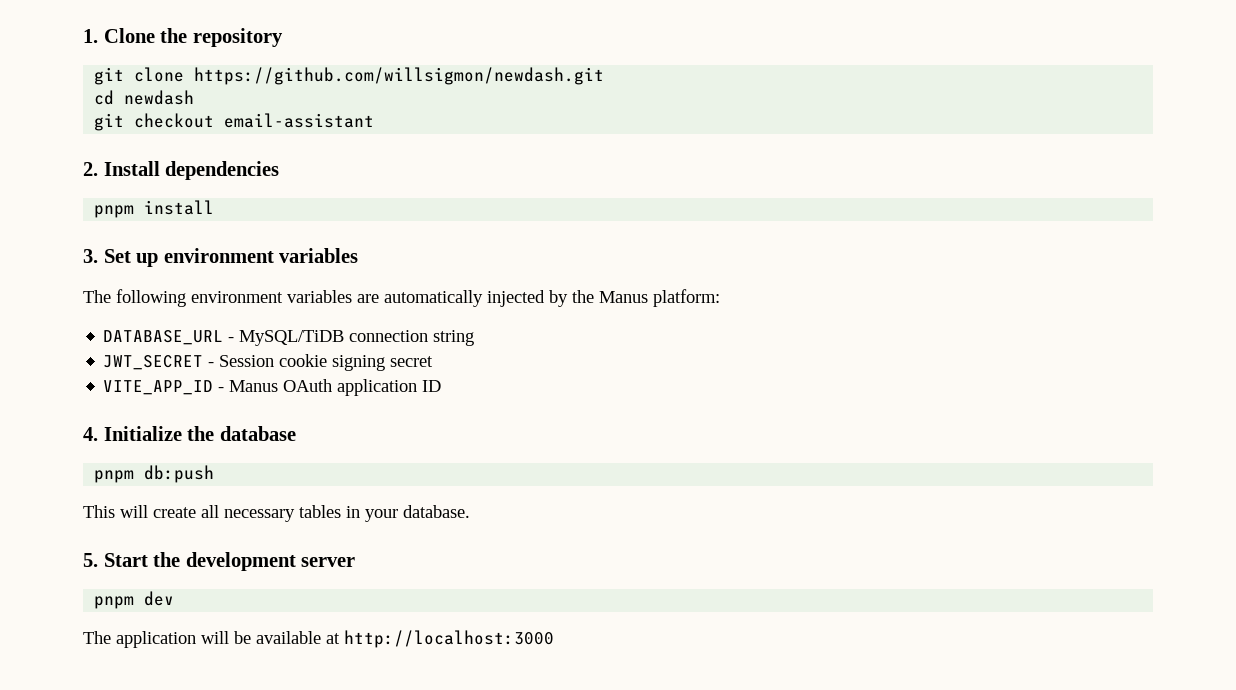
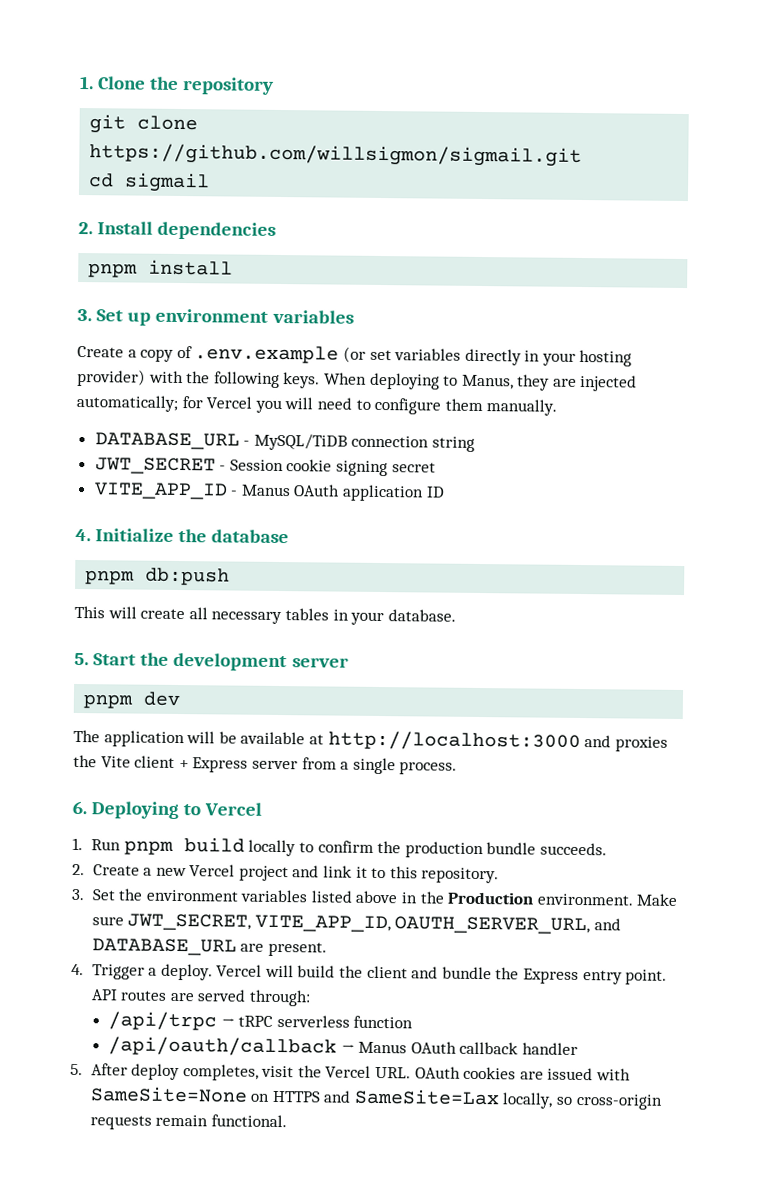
[194,67,605,85] https://github.com/willsigmon/newdash.git -> [89,143,583,167] https://github.com/willsigmon/sigmail.git
[124,90,195,105] [94,113,375,131] newdash // git checkout email-assistant -> [124,172,211,193] sigmail
[83,289,720,307] The following environment variables are automatically injected by the Manus platform: -> [77,345,633,367] [77,368,638,392] [76,394,558,416] Create a copy of .env.example (or set variables directly in your hosting provider) with the following keys. When deploying to Manus, they are injected automatically; for Vercel you will need to configure them manually.
(554, 639) none -> [584,735,668,752] [73,754,458,775] [72,800,263,820] [72,837,607,859] [72,863,500,884] [71,888,679,906] [91,913,621,935] [91,938,327,957] [71,963,668,985] [90,989,311,1007] [107,1011,414,1031] [107,1036,578,1057] [70,1063,631,1081] [89,1086,663,1110] [89,1114,287,1130] and proxies the Vite client + Express server from a single process. // 6. Deploying to Vercel // 1. Run pnpm build locally to confirm the production bundle succeeds. // 2. Create a new Vercel project and link it to this repository. // 3. Set the environment variables listed above in the Production environment. Make sure JWT_SECRET, VITE_APP_ID, OAUTH_SERVER_URL, and DATABASE_URL are present. // 4. Trigger a deploy. Vercel will build the client and bundle the Express entry point. API routes are served through: // /api/trpc → tRPC serverless function // /api/oauth/callback → Manus OAuth callback handler // 5. After deploy completes, visit the Vercel URL. OAuth cookies are issued with SameSite=None on HTTPS and SameSite=Lax locally, so cross-origin requests remain functional.

